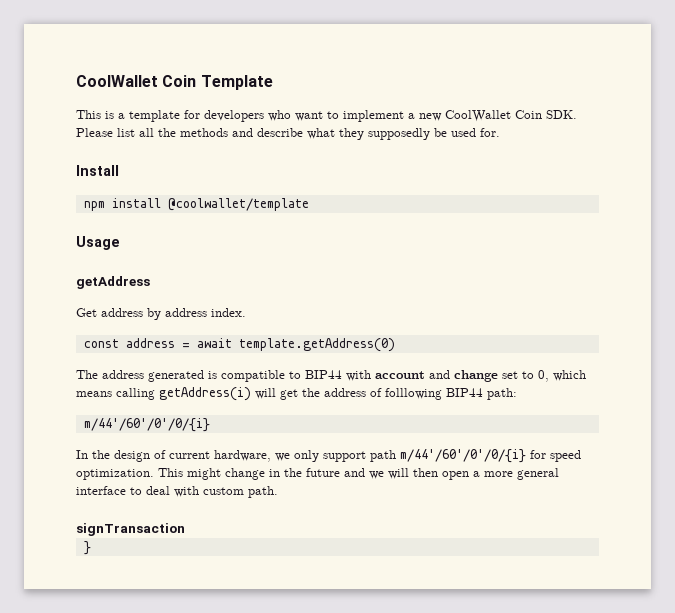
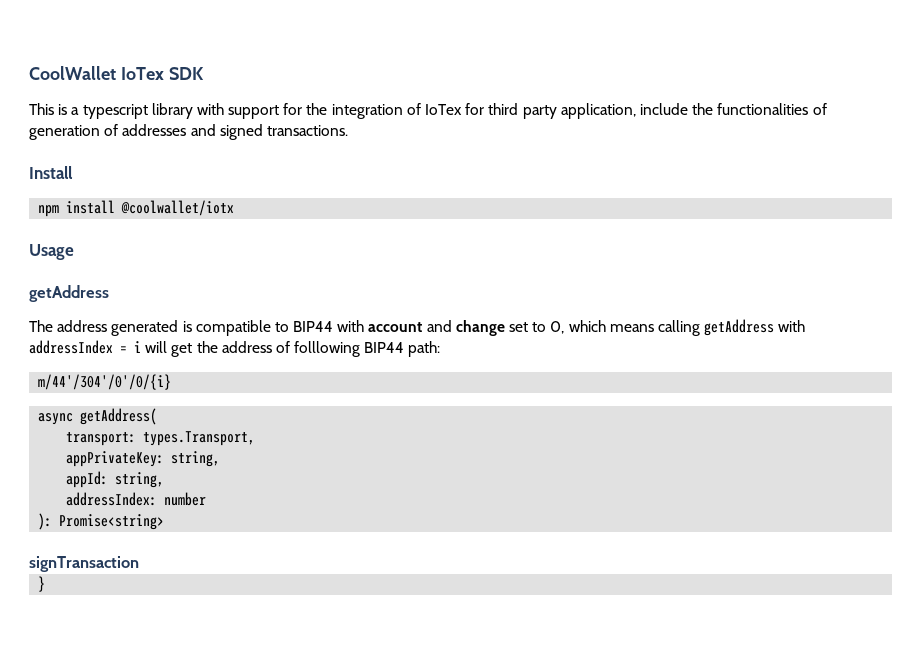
[76,75,273,90] CoolWallet Coin Template -> [29,66,204,80] CoolWallet IoTex SDK
[129,110,577,122] [76,128,500,140] template for developers who want to implement a new CoolWallet Coin SDK. Please list all the methods and describe what they supposedly be used for. -> [82,103,827,119] [29,124,348,140] typescript library with support for the integration of IoTex for third party application, include the functionalities of generation of addresses and signed transactions.
[167,198,309,211] @coolwallet/template -> [121,200,235,216] @coolwallet/iotx
[76,308,246,320] [83,338,395,352] // Get address by address index. // const address = await template.getAddress(0) -> (109, 293) none
[159,387,251,401] getAddress(i) -> [704,319,806,336] [29,340,141,354] getAddress with addressIndex = i
[83,418,210,432] [76,449,581,463] [76,468,559,480] [76,486,278,498] m/44'/60'/0'/0/{i} // In the design of current hardware, we only support path m/44'/60'/0'/0/{i} for speed optimization. This might change in the future and we will then open a more general interface to deal with custom path. -> [38,374,172,390] [38,408,158,425] [66,431,256,446] [66,451,221,467] [66,471,165,488] [66,492,207,506] [38,513,165,530] m/44'/304'/0'/0/{i} // async getAddress( // transport: types.Transport, // appPrivateKey: string, // appId: string, // addressIndex: number // ): Promise<string>

